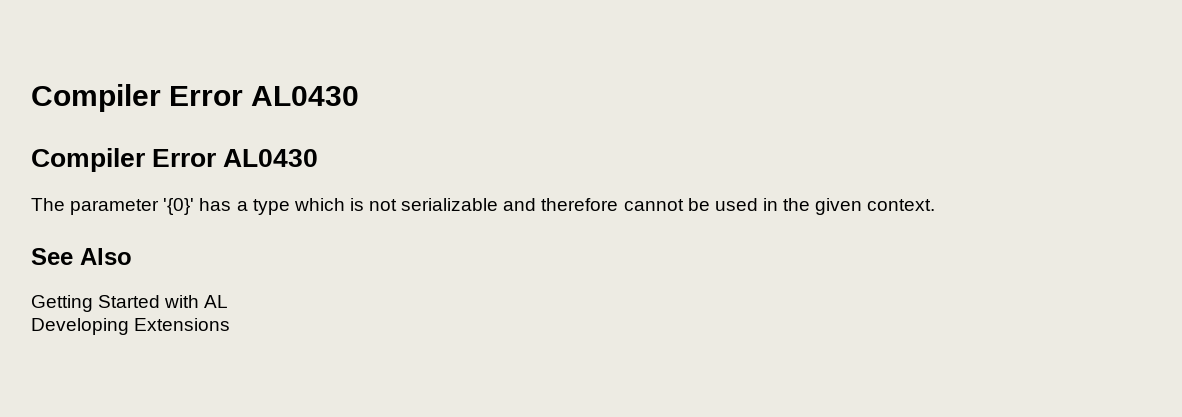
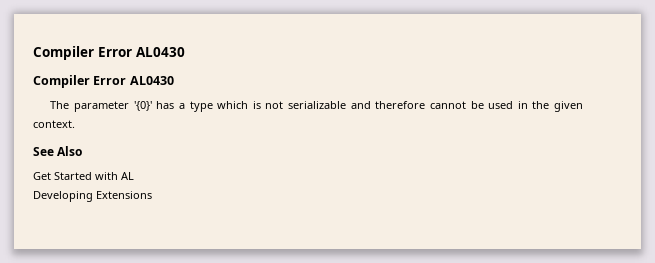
[31,295,93,312] Getting -> [33,172,51,180] Get

